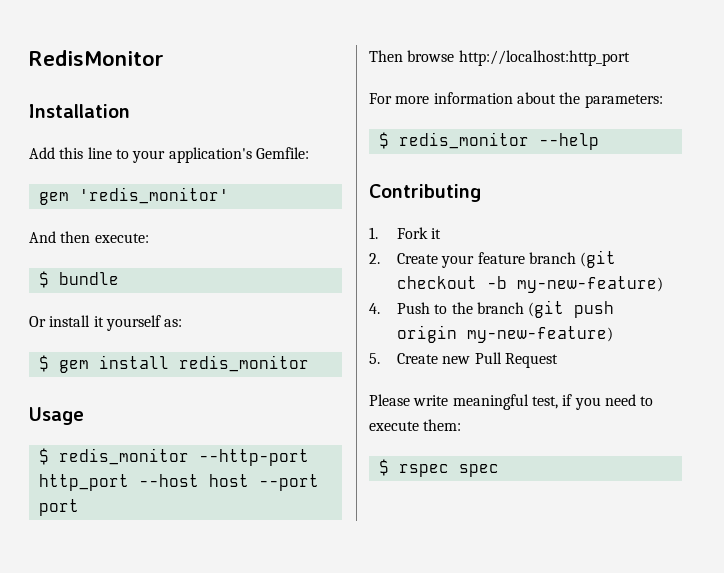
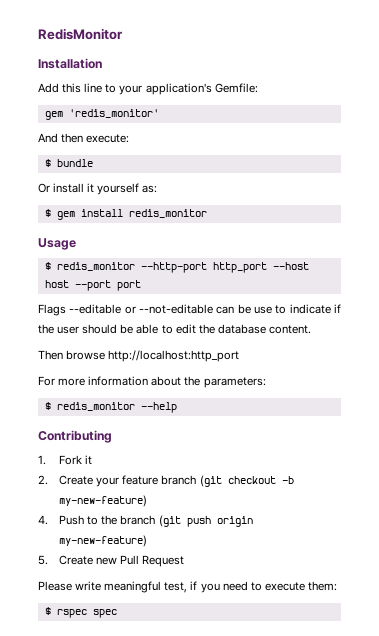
(79, 507) none -> [38,304,342,316] [38,324,311,334] // Flags --editable or --not-editable can be use to indicate if the user should be able to edit the database content.

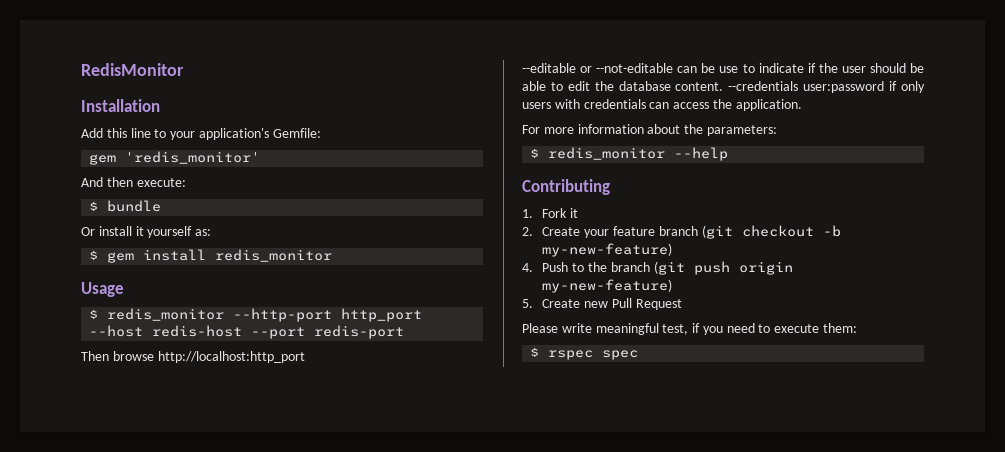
[44,280,141,291] [38,304,66,316] host --port port // Flags -> [152,325,405,339] [81,351,305,363] redis-host --port redis-port // Then browse http://localhost:http_port //
[38,350,240,362] // Then browse http://localhost:http_port -> [728,81,925,93] [522,99,802,111] --credentials user:password if only users with credentials can access the application.

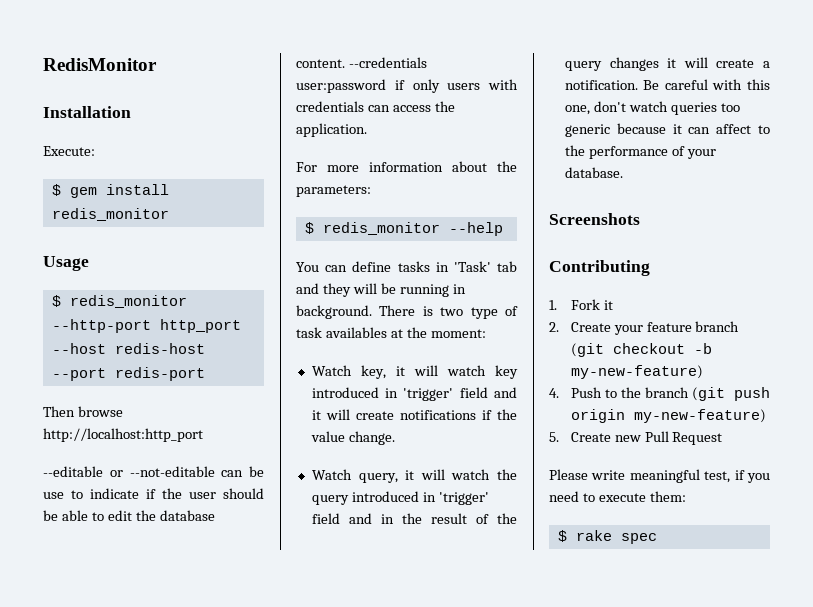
[81,128,321,140] [89,151,261,165] [81,177,186,187] [89,200,162,212] [81,226,212,238] Add this line to your application's Gemfile: // gem 'redis_monitor' // And then execute: // $ bundle // Or install it yourself as: -> [43,146,95,156] Execute:
(729, 154) none -> [296,261,517,272] [296,283,466,297] [296,305,518,319] [296,327,486,338] [311,365,518,379] [311,387,517,401] [311,409,517,420] [310,431,395,445] [311,469,517,483] [311,491,489,505] [311,513,517,524] [564,57,770,71] [564,79,770,90] [564,101,740,115] [564,123,770,137] [564,145,716,159] [564,167,623,178] [549,213,640,225] // You can define tasks in 'Task' tab and they will be running in background. There is two type of task availables at the moment: // Watch key, it will watch key introduced in 'trigger' field and it will create notifications if the value change. // Watch query, it will watch the query introduced in 'trigger' field and in the result of the query changes it will create a notification. Be careful with this one, don't watch queries too generic because it can affect to the performance of your database. // Screenshots
[548,350,594,360] rspec -> [575,530,612,541] rake

